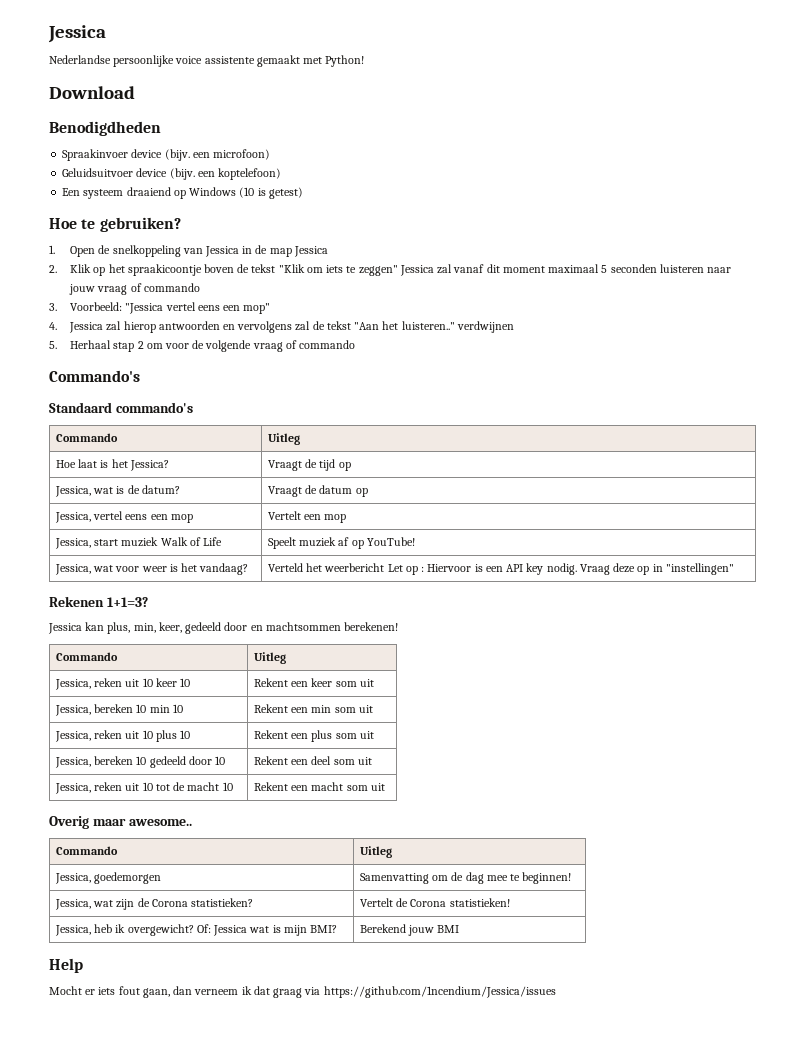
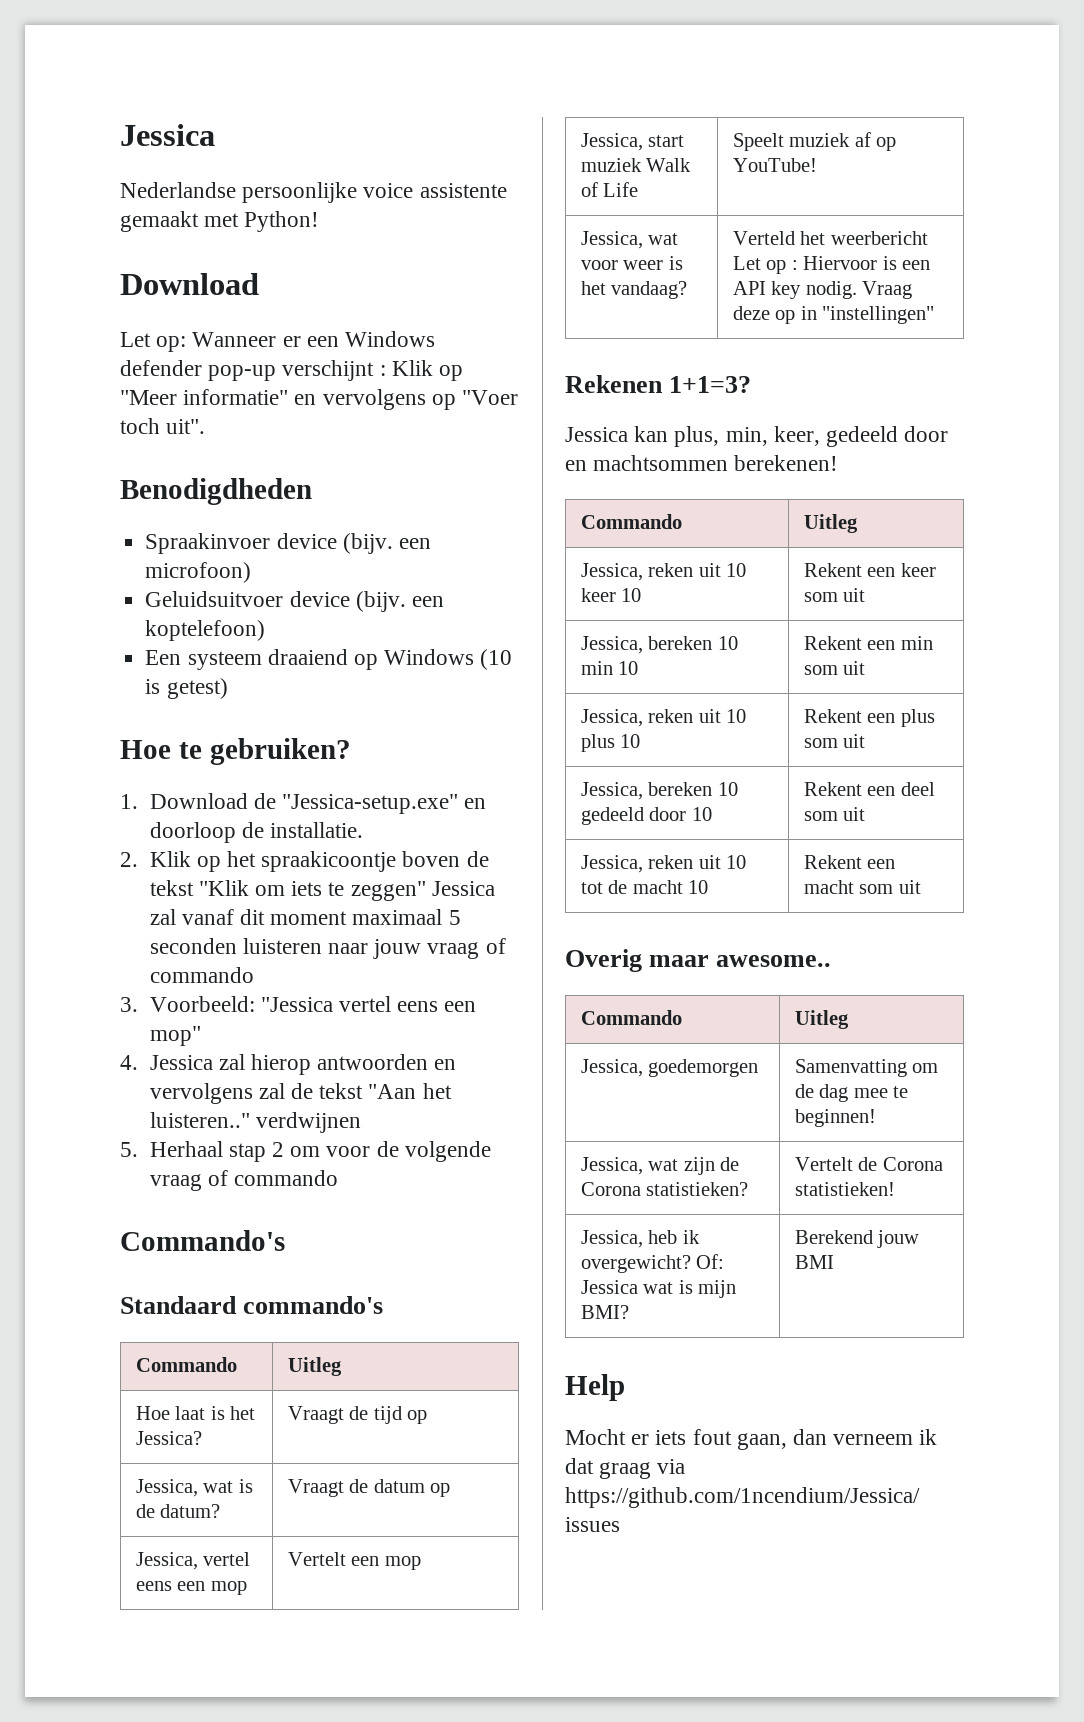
(135, 92) none -> [120,331,436,352] [120,360,464,381] [120,389,519,410] [120,418,206,434] // Let op: Wanneer er een Windows defender pop-up verschijnt : Klik op "Meer informatie" en vervolgens op "Voer toch uit".
[70,245,328,257] Open de snelkoppeling van Jessica in de map Jessica -> [149,793,487,814] [149,822,363,843] Download de "Jessica-setup.exe" en doorloop de installatie.

